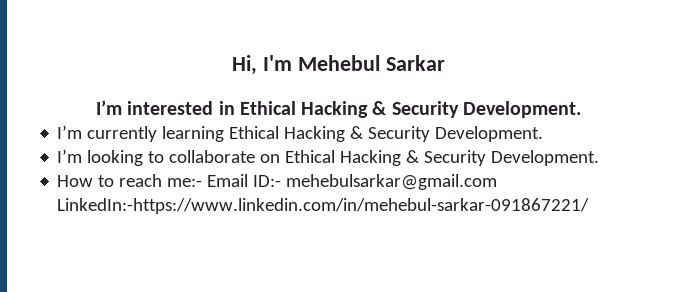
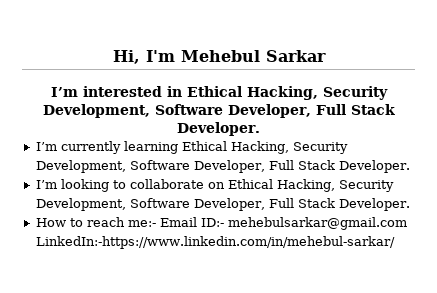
[301,101,581,118] [57,125,544,142] Hacking & Security Development. // I’m currently learning Ethical Hacking & Security Development. -> [246,86,388,100] [42,104,395,118] [177,122,261,136] [35,141,348,154] [35,160,410,173] Hacking, Security Development, Software Developer, Full Stack Developer. // I’m currently learning Ethical Hacking, Security Development, Software Developer, Full Stack Developer.
[340,150,600,166] Hacking & Security Development. -> [276,179,394,192] [35,198,410,211] Hacking, Security Development, Software Developer, Full Stack Developer.
[57,198,590,214] LinkedIn:-https://www.linkedin.com/in/mehebul-sarkar-091867221/ -> [35,236,395,249] LinkedIn:-https://www.linkedin.com/in/mehebul-sarkar/

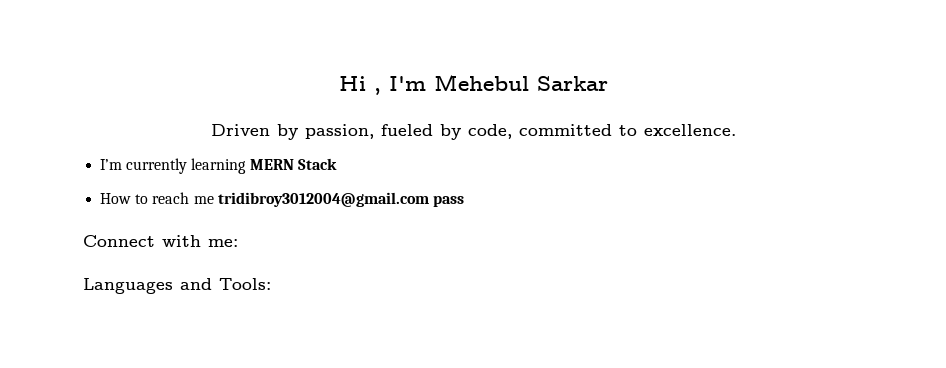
[112,50,140,64] Hi, -> [338,76,381,95] Hi ,
[50,86,388,100] [42,104,395,118] [177,122,261,136] [35,141,348,154] [35,160,410,173] [35,179,394,192] [35,198,410,211] [35,217,407,230] [35,236,395,249] I’m interested in Ethical Hacking, Security Development, Software Developer, Full Stack Developer. // I’m currently learning Ethical Hacking, Security Development, Software Developer, Full Stack Developer. // I’m looking to collaborate on Ethical Hacking, Security Development, Software Developer, Full Stack Developer. // How to reach me:- Email ID:- mehebulsarkar@gmail.com LinkedIn:-https://www.linkedin.com/in/mehebul-sarkar/ -> [210,124,736,140] [100,158,337,174] [100,192,464,207] [83,235,238,247] [83,278,271,294] Driven by passion, fueled by code, committed to excellence. // I’m currently learning MERN Stack // How to reach me tridibroy3012004@gmail.com pass // Connect with me: // Languages and Tools:

